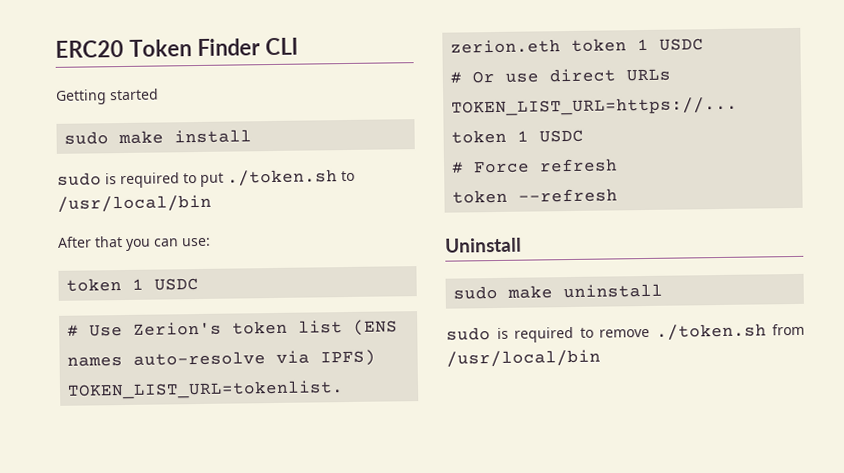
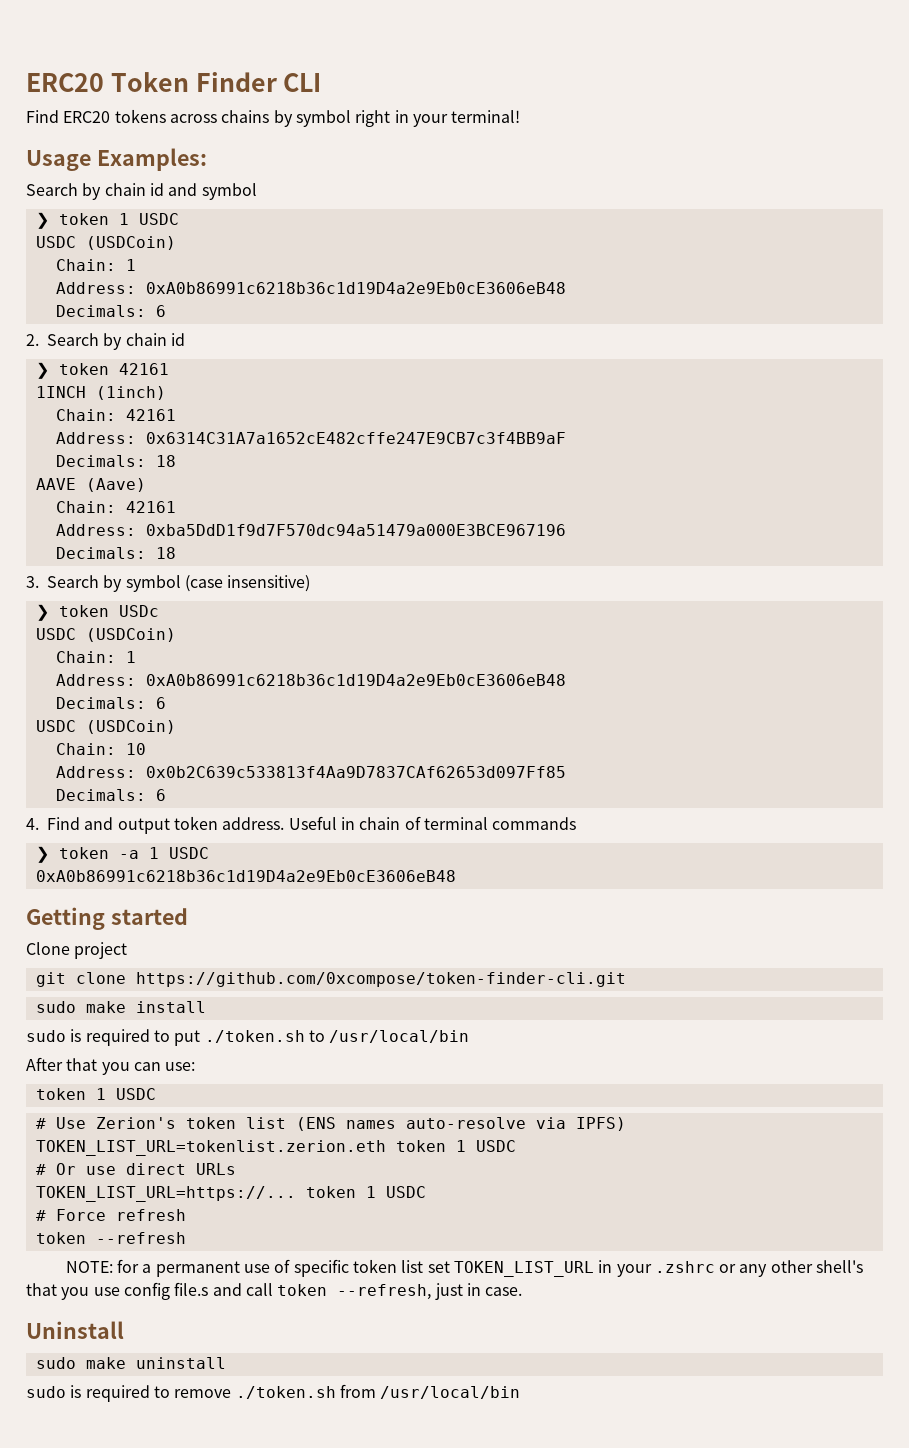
[55,88,159,105] Getting started -> [26,109,521,127] [26,148,207,171] [26,183,257,200] [35,212,179,229] [35,236,176,250] [55,259,136,271] [55,282,566,294] [55,305,166,317] [26,333,185,350] [35,362,169,379] [35,386,166,400] [55,409,176,421] [55,432,566,444] [55,455,176,467] [35,478,146,492] [55,501,176,513] [55,524,566,536] [55,547,176,559] [26,575,311,592] [35,604,159,621] [35,628,176,642] [55,651,136,663] [55,674,566,686] [55,697,166,709] [35,720,176,734] [55,743,146,755] [55,766,566,778] [55,789,166,801] [26,816,577,834] [35,846,209,863] [35,870,456,882] [26,907,188,930] [26,942,128,959] [35,972,626,987] Find ERC20 tokens across chains by symbol right in your terminal! // Usage Examples: // Search by chain id and symbol // ❯ token 1 USDC // USDC (USDCoin) // Chain: 1 // Address: 0xA0b86991c6218b36c1d19D4a2e9Eb0cE3606eB48 // Decimals: 6 // 2. Search by chain id // ❯ token 42161 // 1INCH (1inch) // Chain: 42161 // Address: 0x6314C31A7a1652cE482cffe247E9CB7c3f4BB9aF // Decimals: 18 // AAVE (Aave) // Chain: 42161 // Address: 0xba5DdD1f9d7F570dc94a51479a000E3BCE967196 // Decimals: 18 // 3. Search by symbol (case insensitive) // ❯ token USDc // USDC (USDCoin) // Chain: 1 // Address: 0xA0b86991c6218b36c1d19D4a2e9Eb0cE3606eB48 // Decimals: 6 // USDC (USDCoin) // Chain: 10 // Address: 0x0b2C639c533813f4Aa9D7837CAf62653d097Ff85 // Decimals: 6 // 4. Find and output token address. Useful in chain of terminal commands // ❯ token -a 1 USDC // 0xA0b86991c6218b36c1d19D4a2e9Eb0cE3606eB48 // Getting started // Clone project // git clone https://github.com/0xcompose/token-finder-cli.git
(619, 195) none -> [65,1259,864,1277] [26,1282,523,1300] // NOTE: for a permanent use of specific token list set TOKEN_LIST_URL in your .zshrc or any other shell's that you use config file.s and call token --refresh, just in case.

